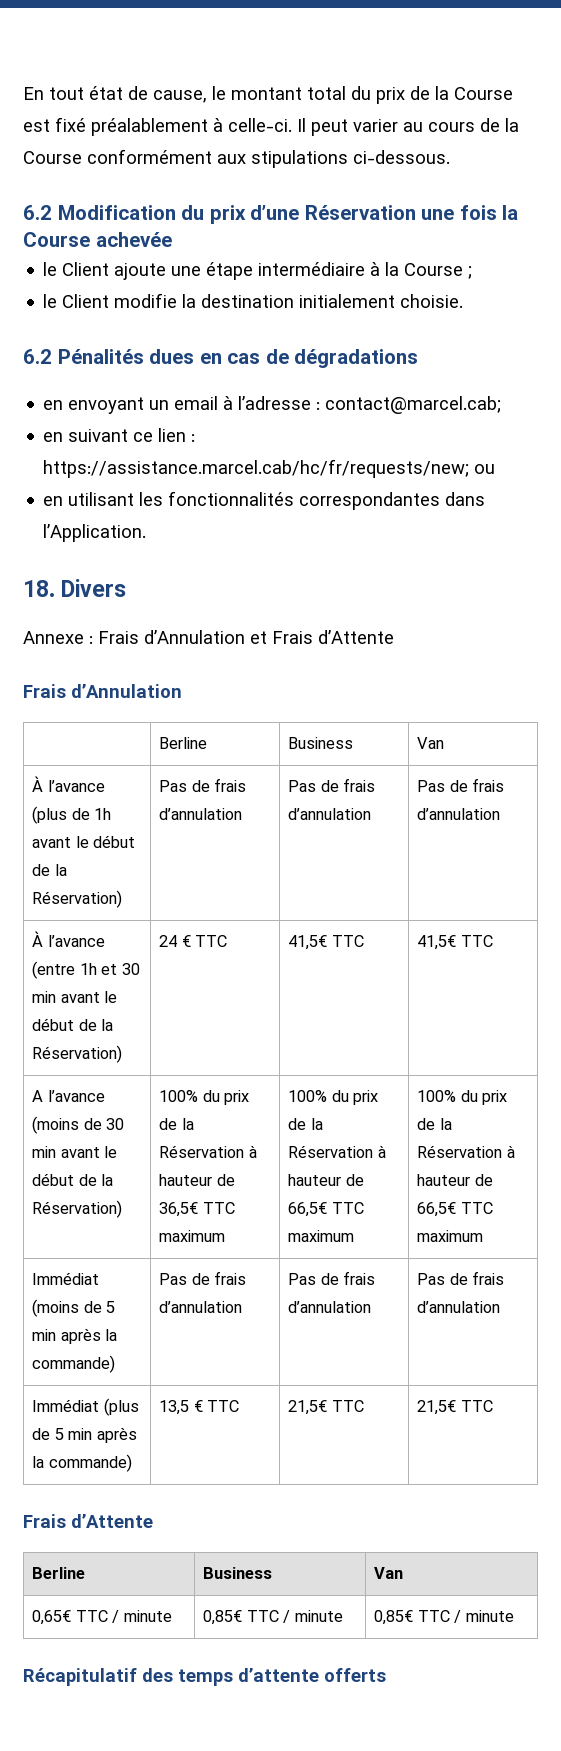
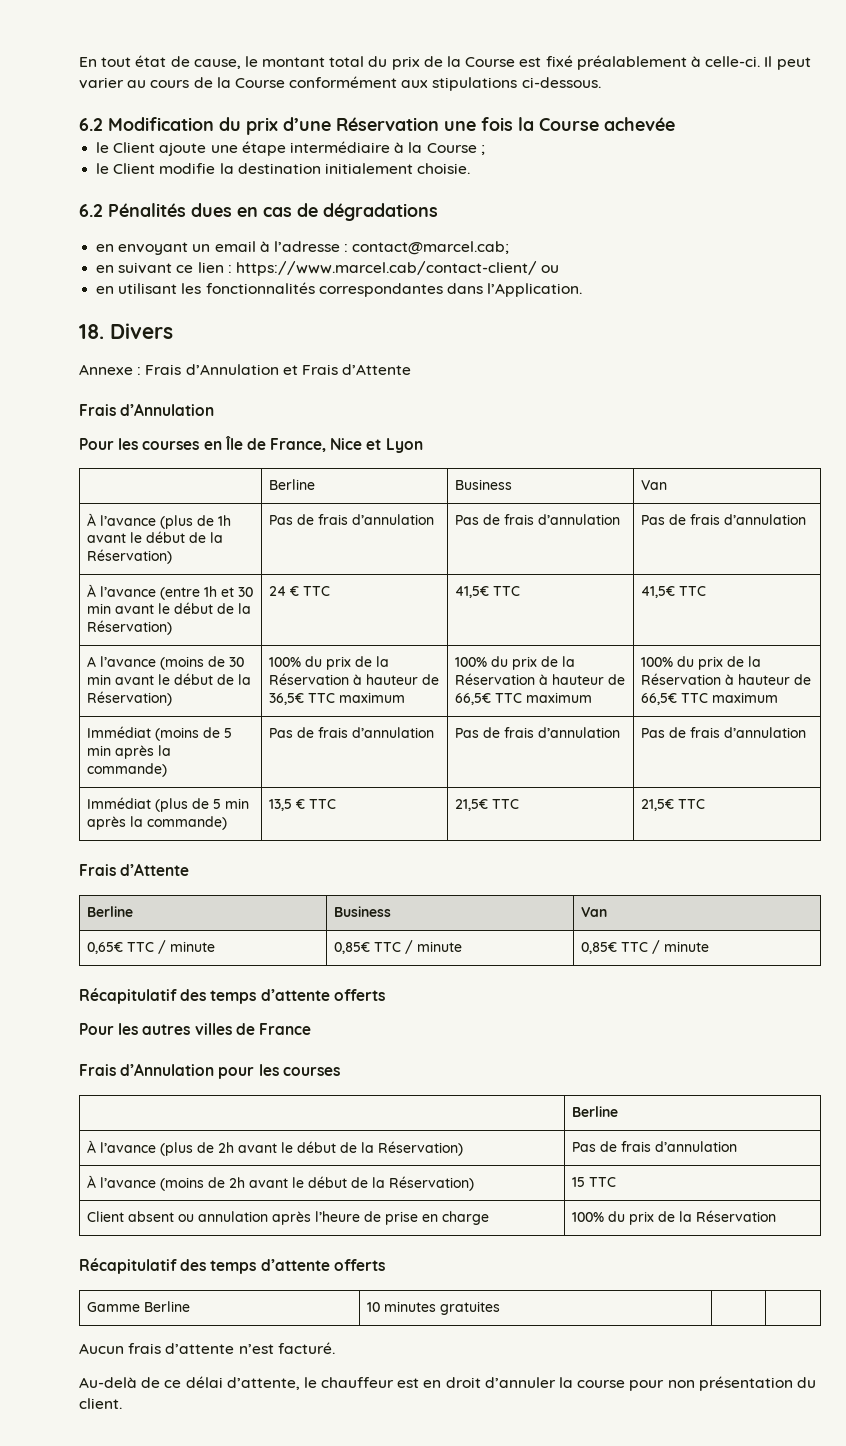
[43,459,470,478] https://assistance.marcel.cab/hc/fr/requests/new; -> [235,261,537,276] https://www.marcel.cab/contact-client/
(182, 691) none -> [79,436,423,453] // Pour les courses en Île de France, Nice et Lyon
(386, 1675) none -> [79,1023,311,1035] [79,1063,340,1079] [571,1106,618,1117] [86,1140,463,1156] [571,1141,737,1152] [86,1175,474,1191] [571,1177,616,1187] [86,1211,489,1225] [571,1210,776,1225] [79,1258,385,1274] [86,1301,190,1312] [366,1301,500,1315] [79,1342,335,1354] [79,1376,816,1391] [79,1398,122,1409] // Pour les autres villes de France // Frais d’Annulation pour les courses // | Berline // À l’avance (plus de 2h avant le début de la Réservation) | Pas de frais d’annulation // À l’avance (moins de 2h avant le début de la Réservation) | 15 TTC // Client absent ou annulation après l’heure de prise en charge | 100% du prix de la Réservation // Récapitulatif des temps d’attente offerts // Gamme Berline | 10 minutes gratuites | | // Aucun frais d’attente n’est facturé. // Au-delà de ce délai d’attente, le chauffeur est en droit d’annuler la course pour non présentation du client.

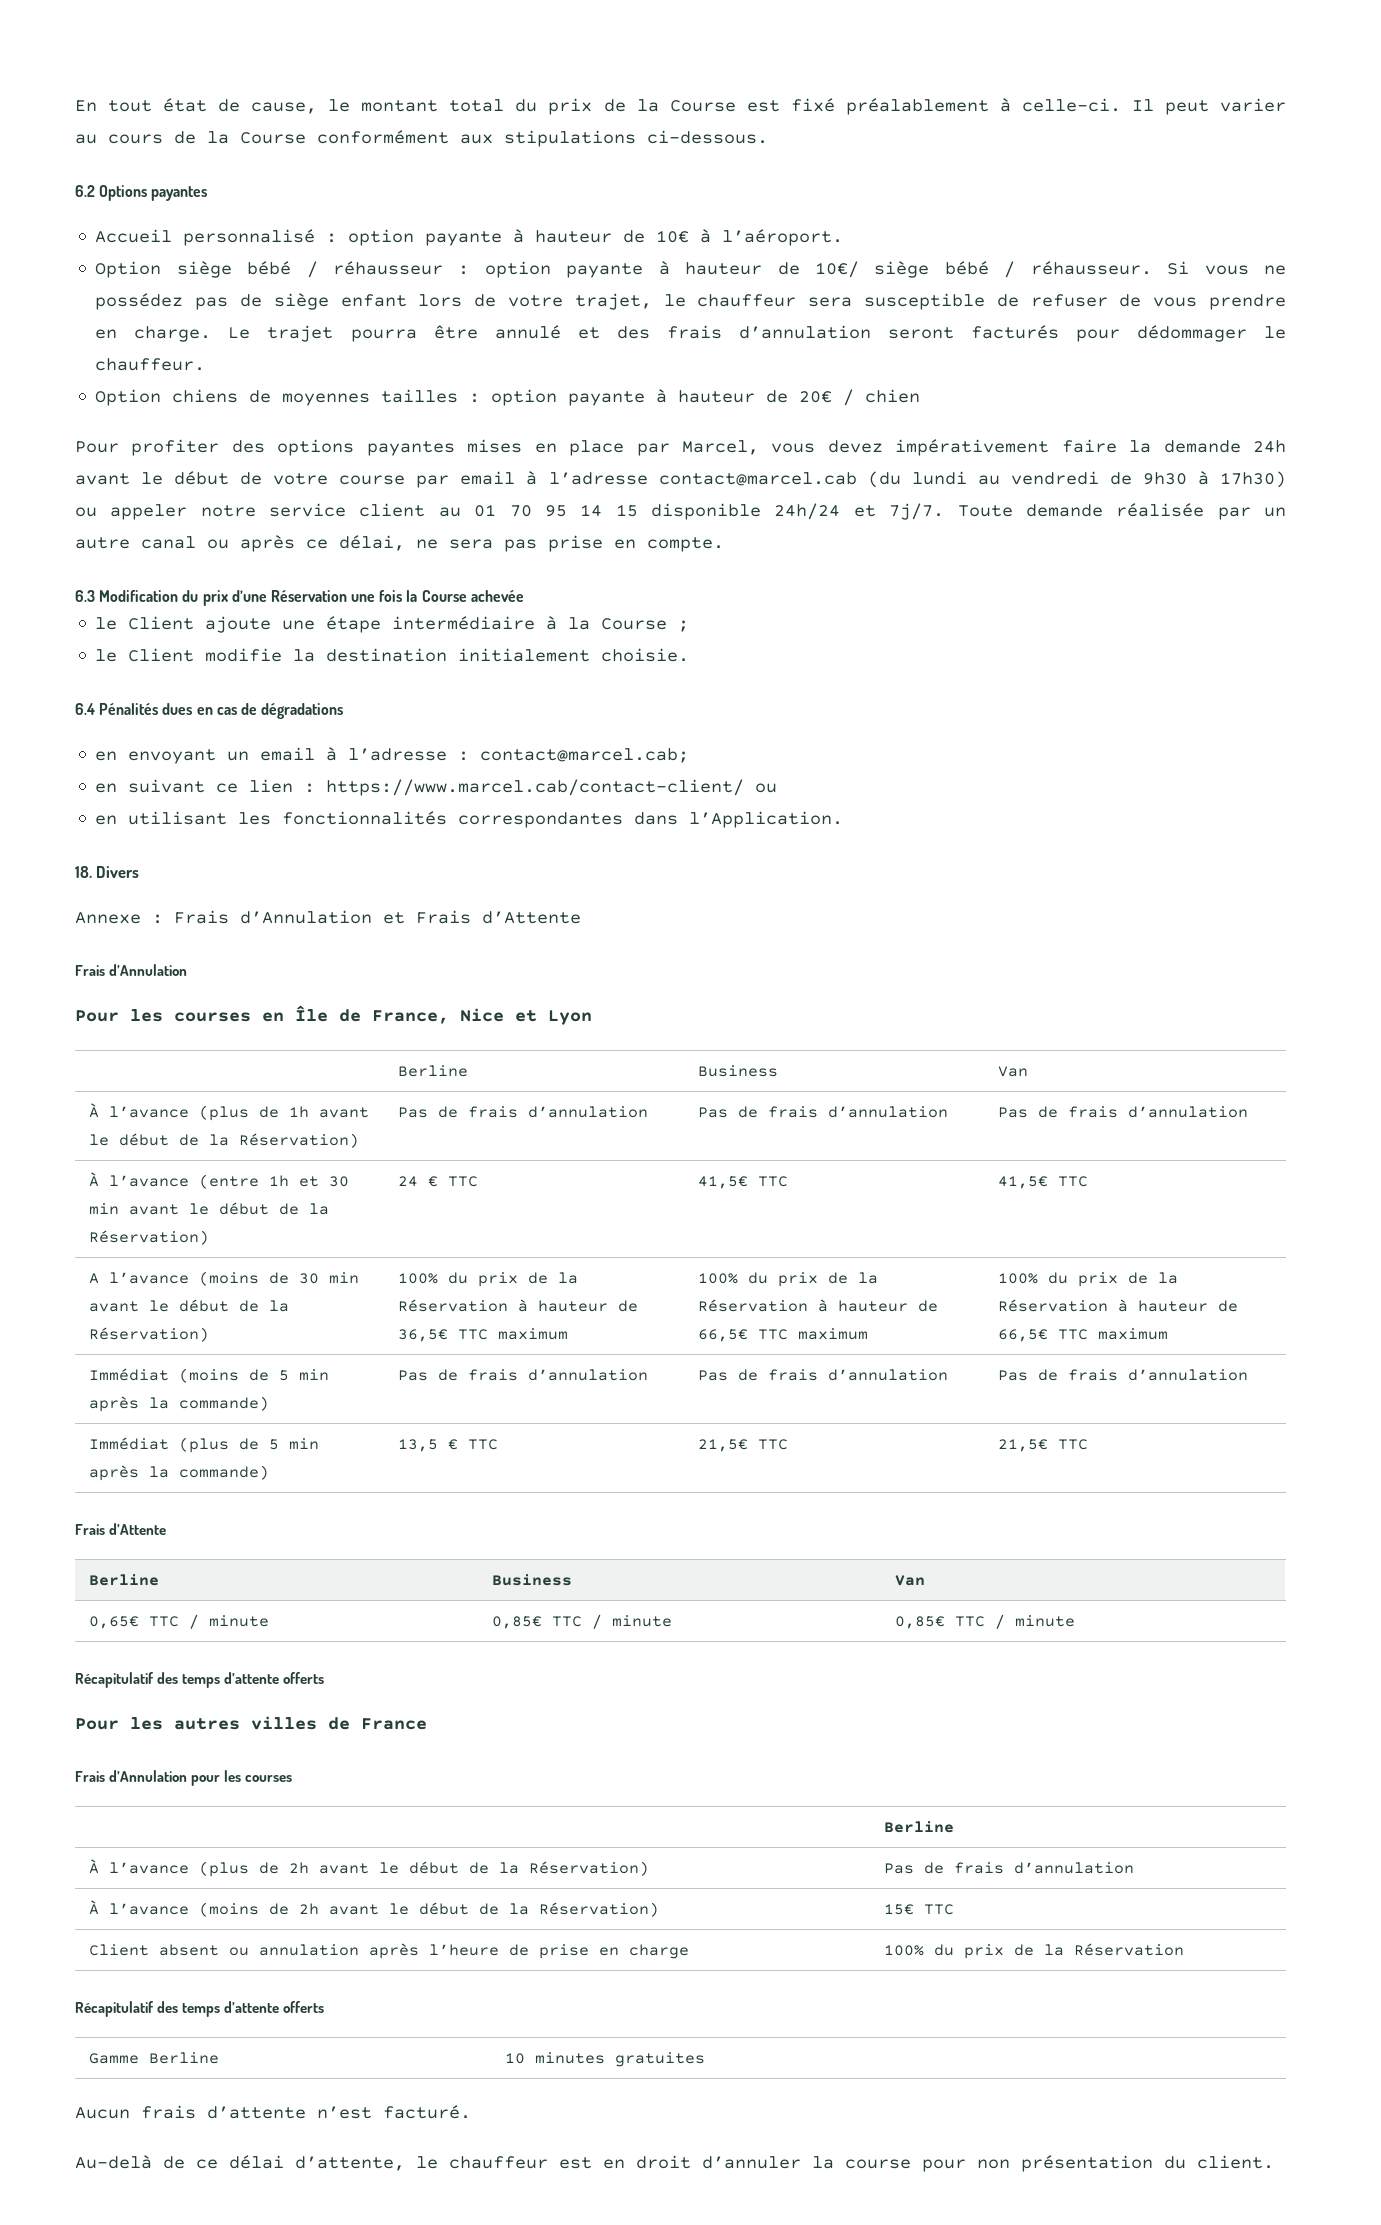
(103, 124) none -> [99,185,208,201] [95,229,844,246] [95,261,1286,278] [95,293,1286,310] [95,325,1286,342] [95,358,206,371] [95,389,921,406] [75,439,1286,456] [75,471,1287,488] [75,503,1286,520] [75,535,724,552] [75,590,95,602] Options payantes // Accueil personnalisé : option payante à hauteur de 10€ à l’aéroport. // Option siège bébé / réhausseur : option payante à hauteur de 10€/ siège bébé / réhausseur. Si vous ne possédez pas de siège enfant lors de votre trajet, le chauffeur sera susceptible de refuser de vous prendre en charge. Le trajet pourra être annulé et des frais d’annulation seront facturés pour dédommager le chauffeur. // Option chiens de moyennes tailles : option payante à hauteur de 20€ / chien // Pour profiter des options payantes mises en place par Marcel, vous devez impérativement faire la demande 24h avant le début de votre course par email à l’adresse contact@marcel.cab (du lundi au vendredi de 9h30 à 17h30) ou appeler notre service client au 01 70 95 14 15 disponible 24h/24 et 7j/7. Toute demande réalisée par un autre canal ou après ce délai, ne sera pas prise en compte. // 6.3
[79,204,103,217] 6.2 -> [75,703,95,715] 6.4
[571,1177,585,1187] 15 -> [884,1904,915,1915] 15€

